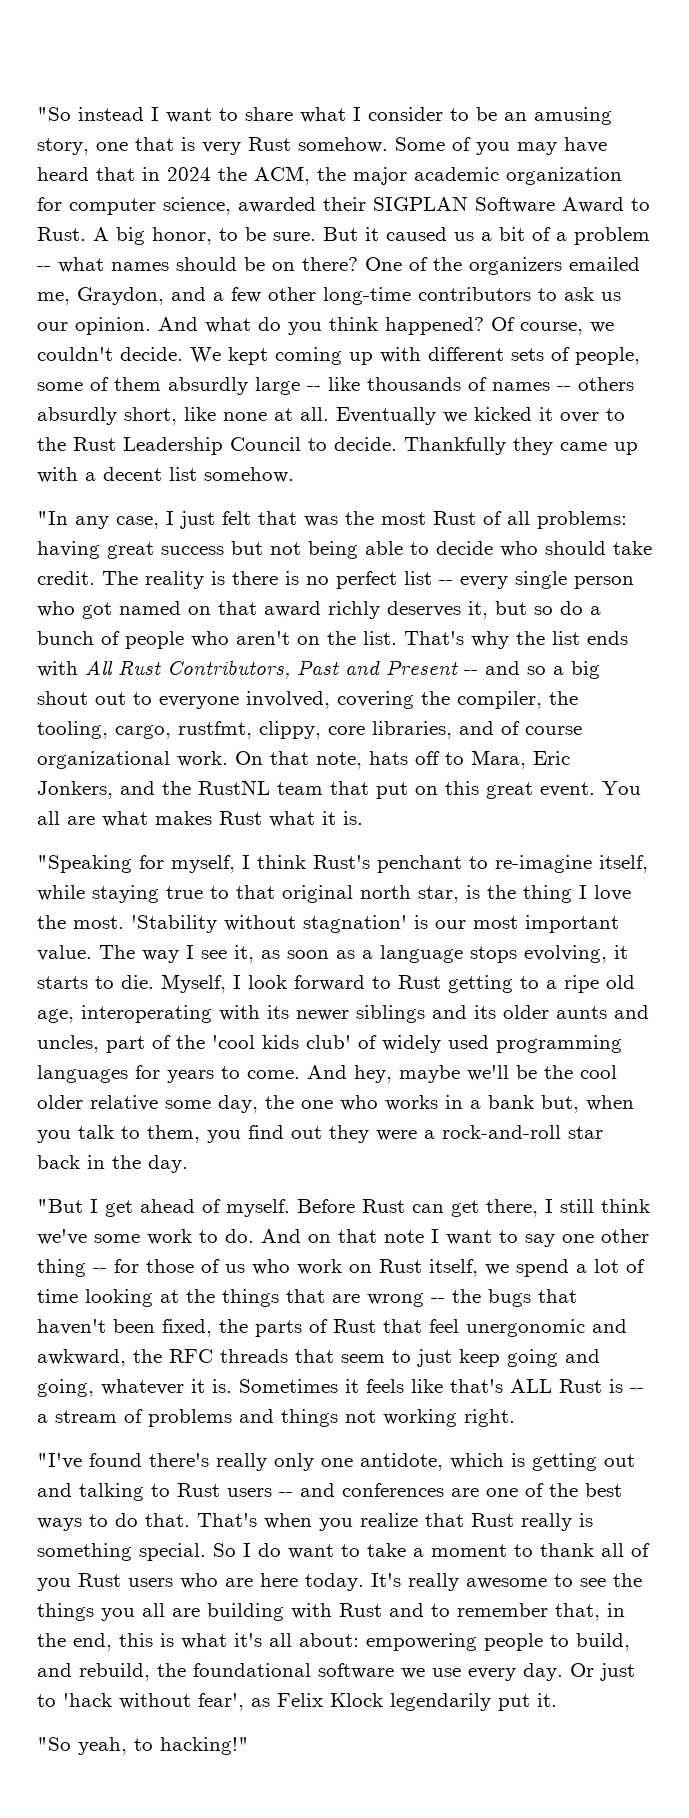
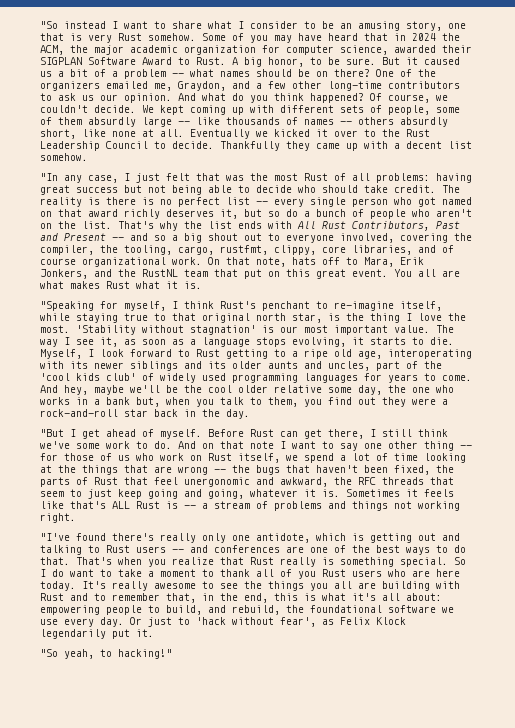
[533,751,570,765] Eric -> [400,257,424,265] Erik

